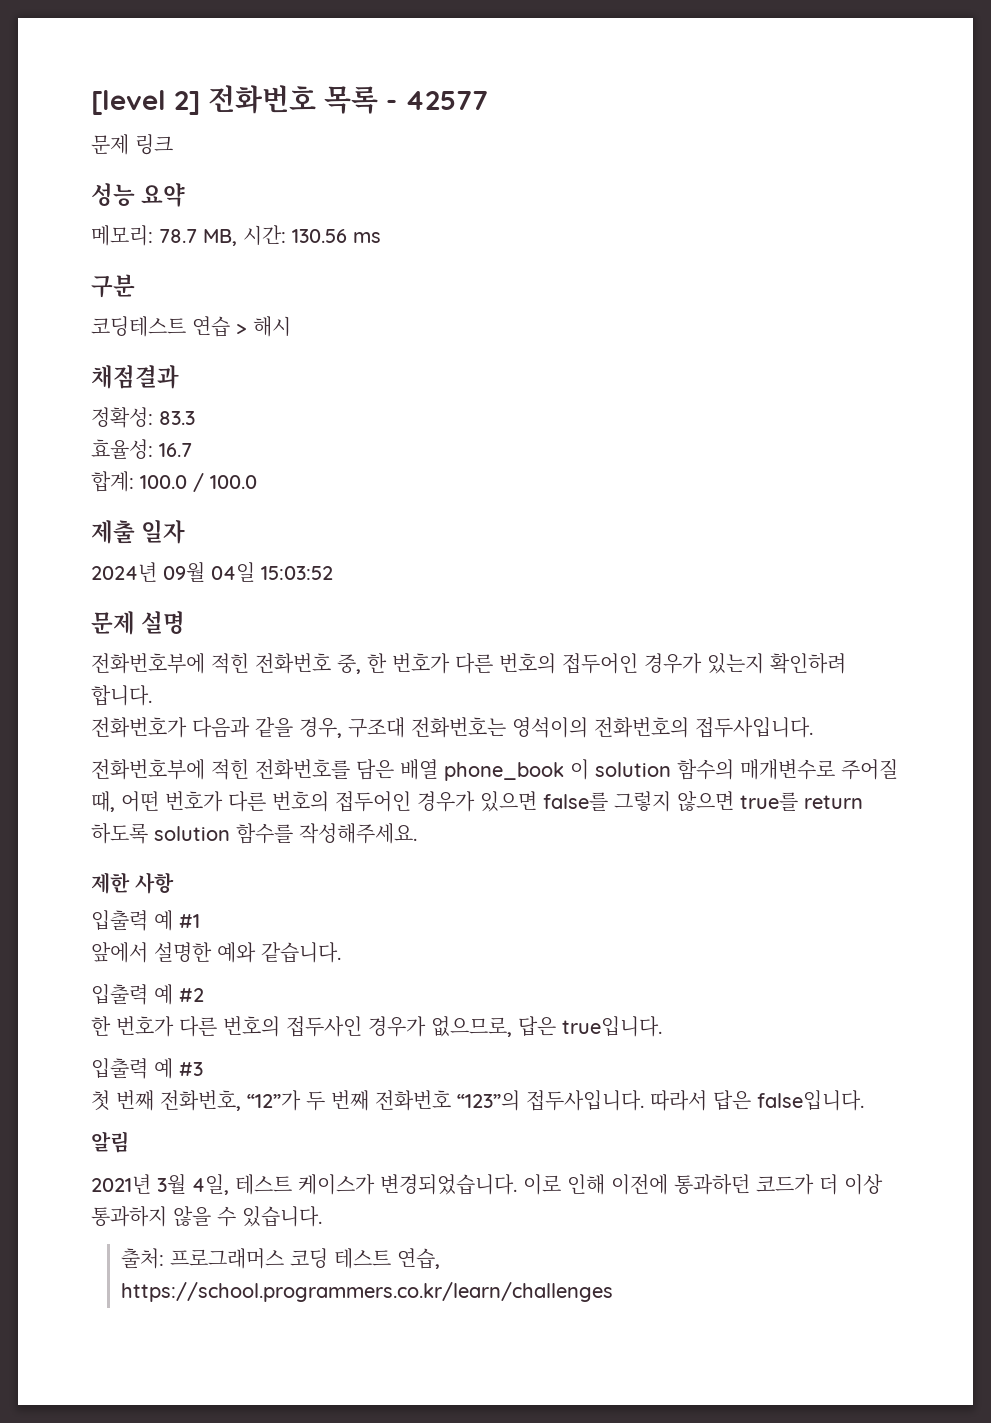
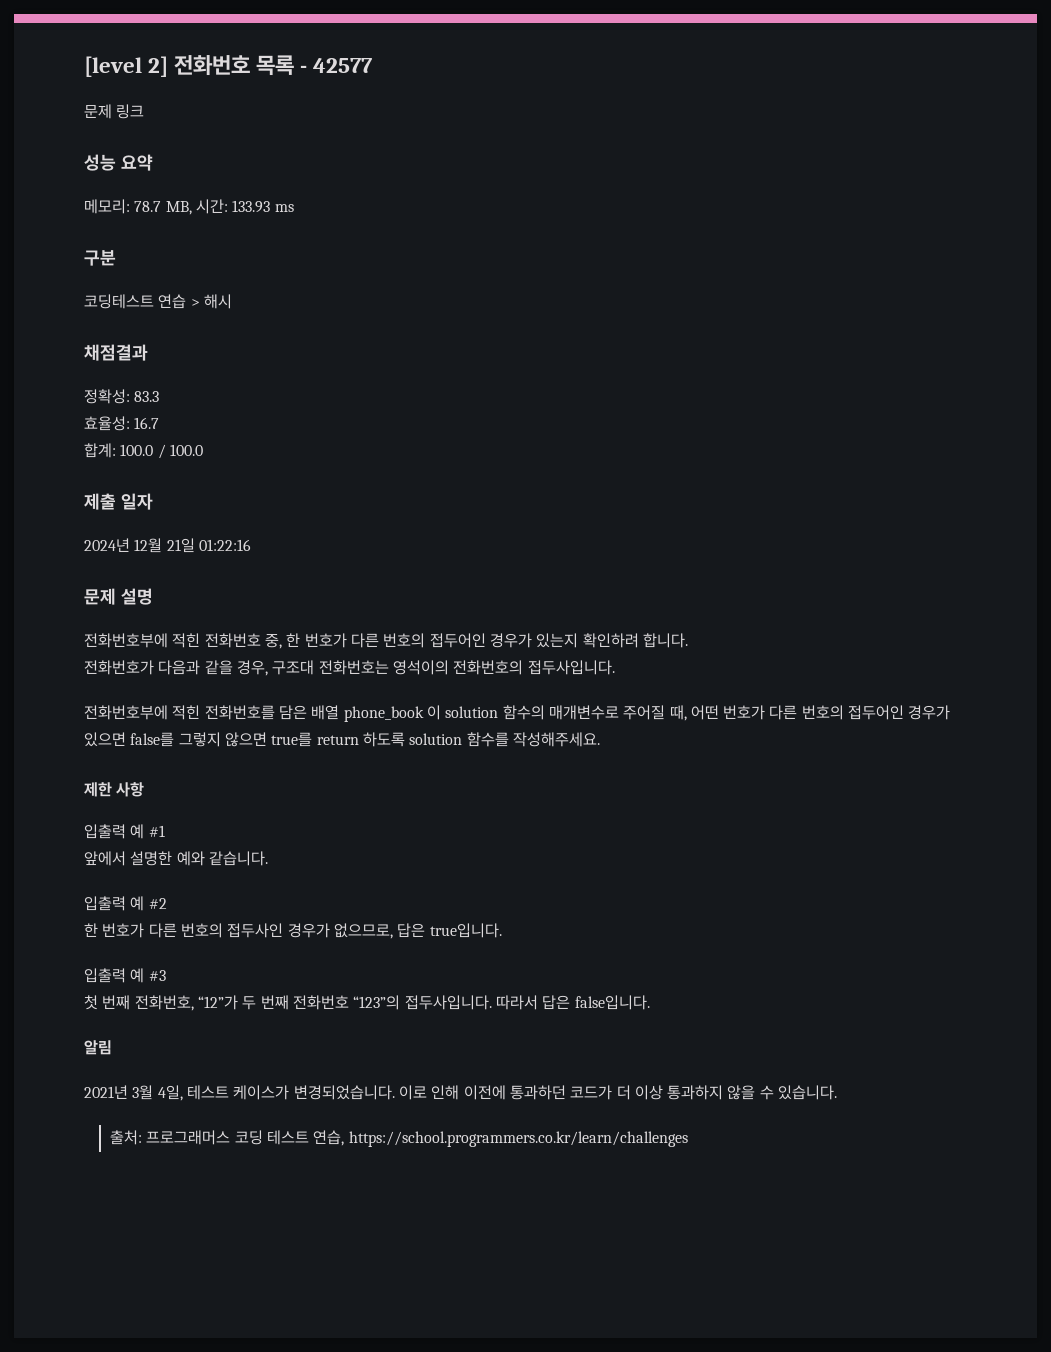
[292,229,347,243] 130.56 -> [232,200,271,213] 133.93
[163,561,333,582] 09월 04일 15:03:52 -> [134,538,251,553] 12월 21일 01:22:16

